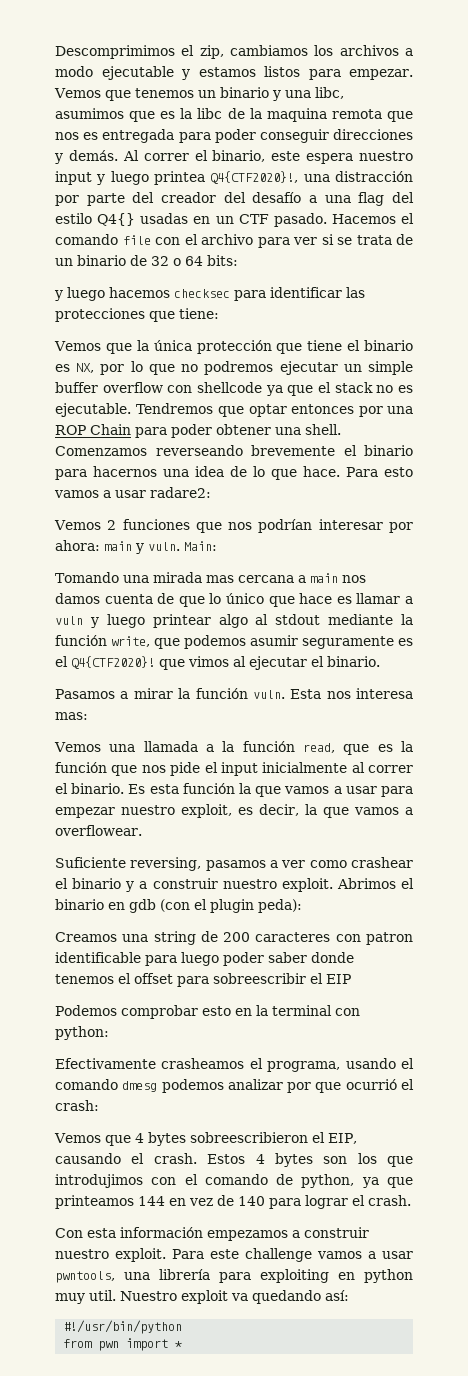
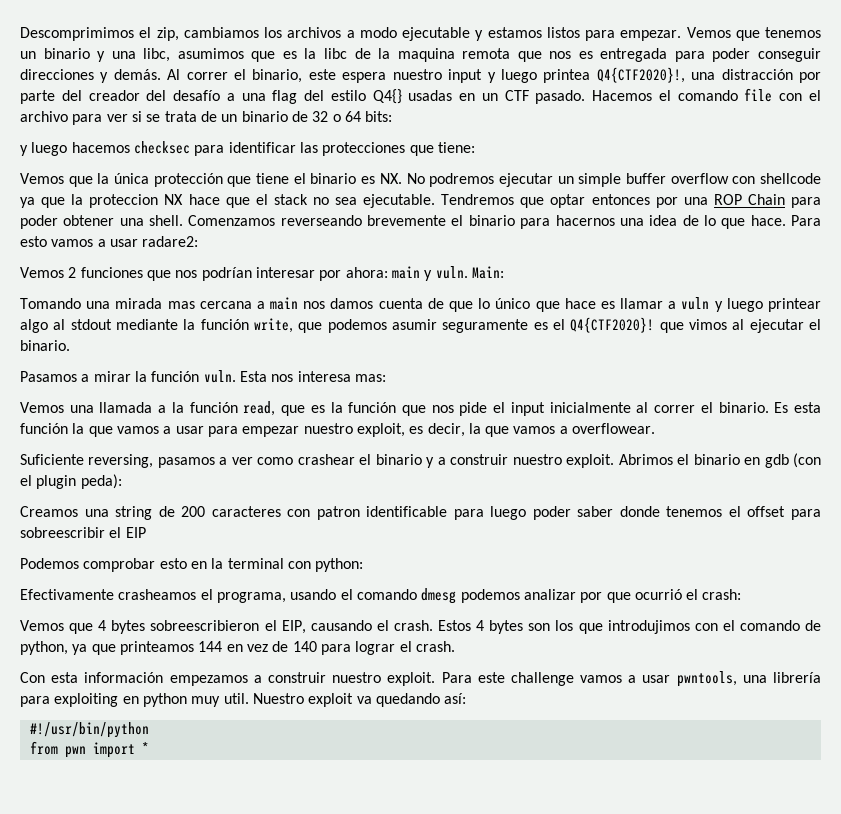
[76,361,199,375] NX, por lo que no -> [379,173,425,184] NX. No
(314, 390) none -> [71,194,250,208] la proteccion NX hace que
[398,385,413,393] es -> [335,197,357,205] sea

